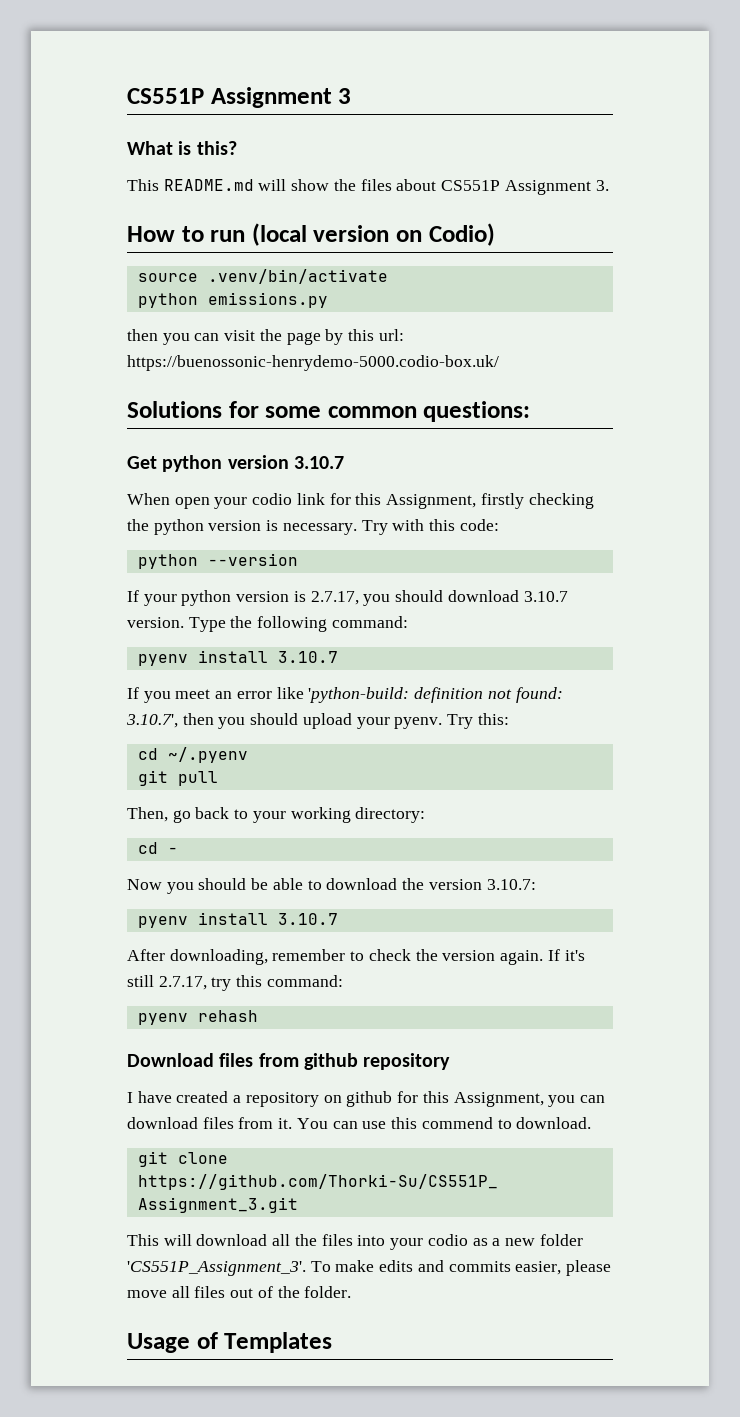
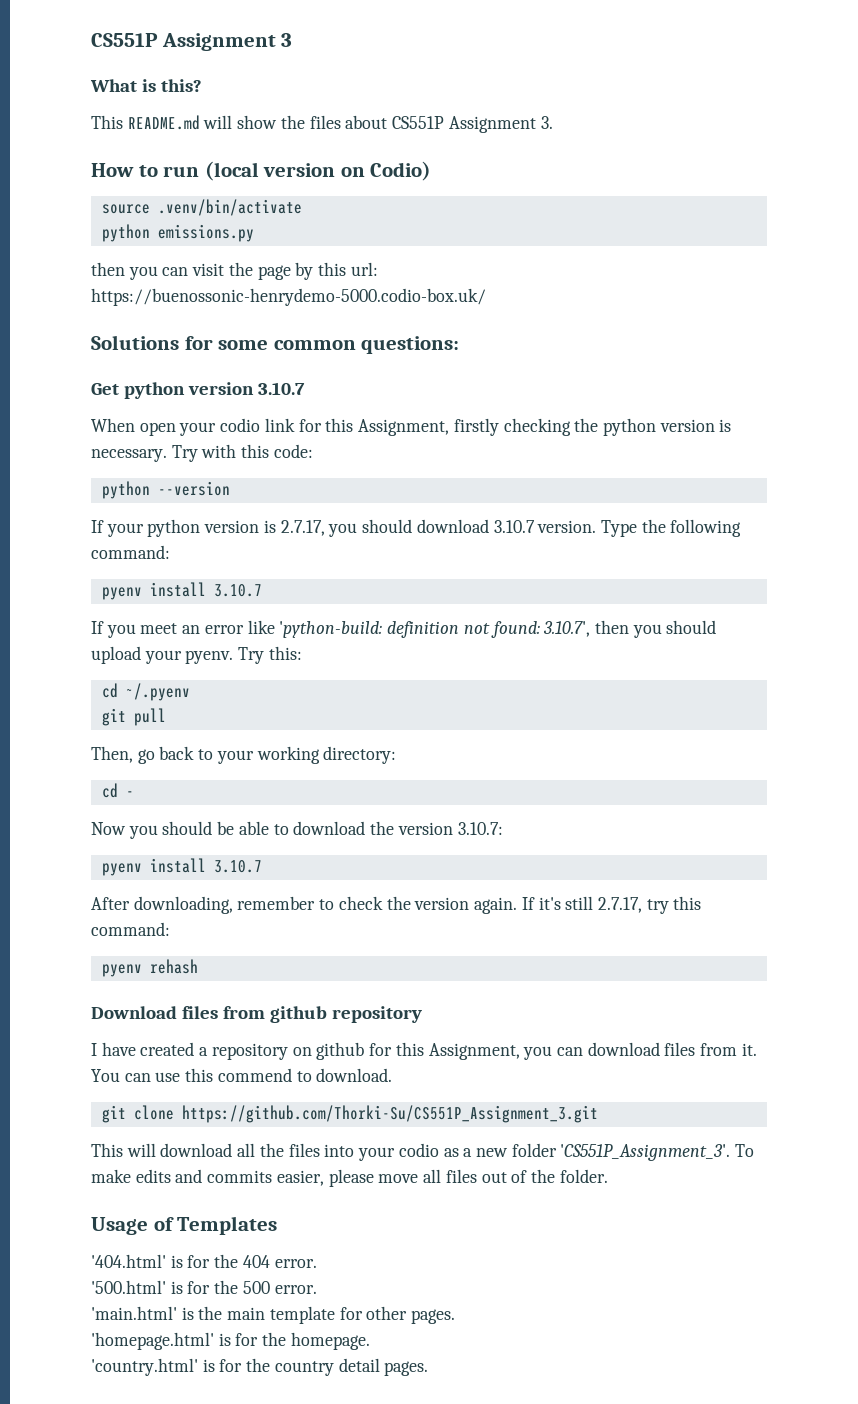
(333, 1342) none -> [91,1254,317,1268] [91,1280,317,1294] [91,1306,456,1324] [91,1332,370,1350] [91,1358,429,1376] // '404.html' is for the 404 error. // '500.html' is for the 500 error. // 'main.html' is the main template for other pages. // 'homepage.html' is for the homepage. // 'country.html' is for the country detail pages.

